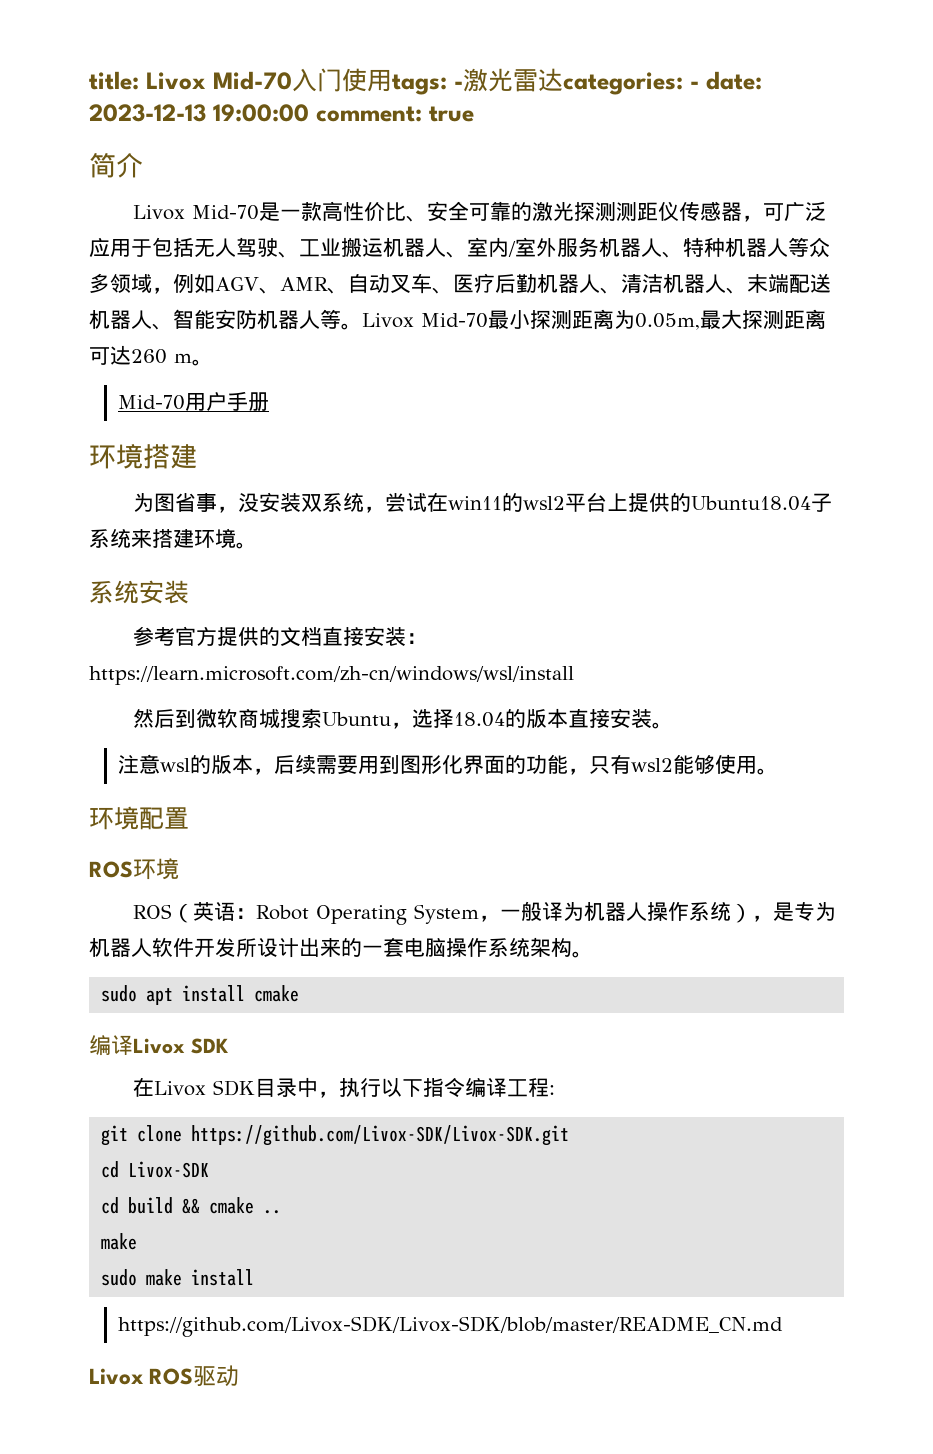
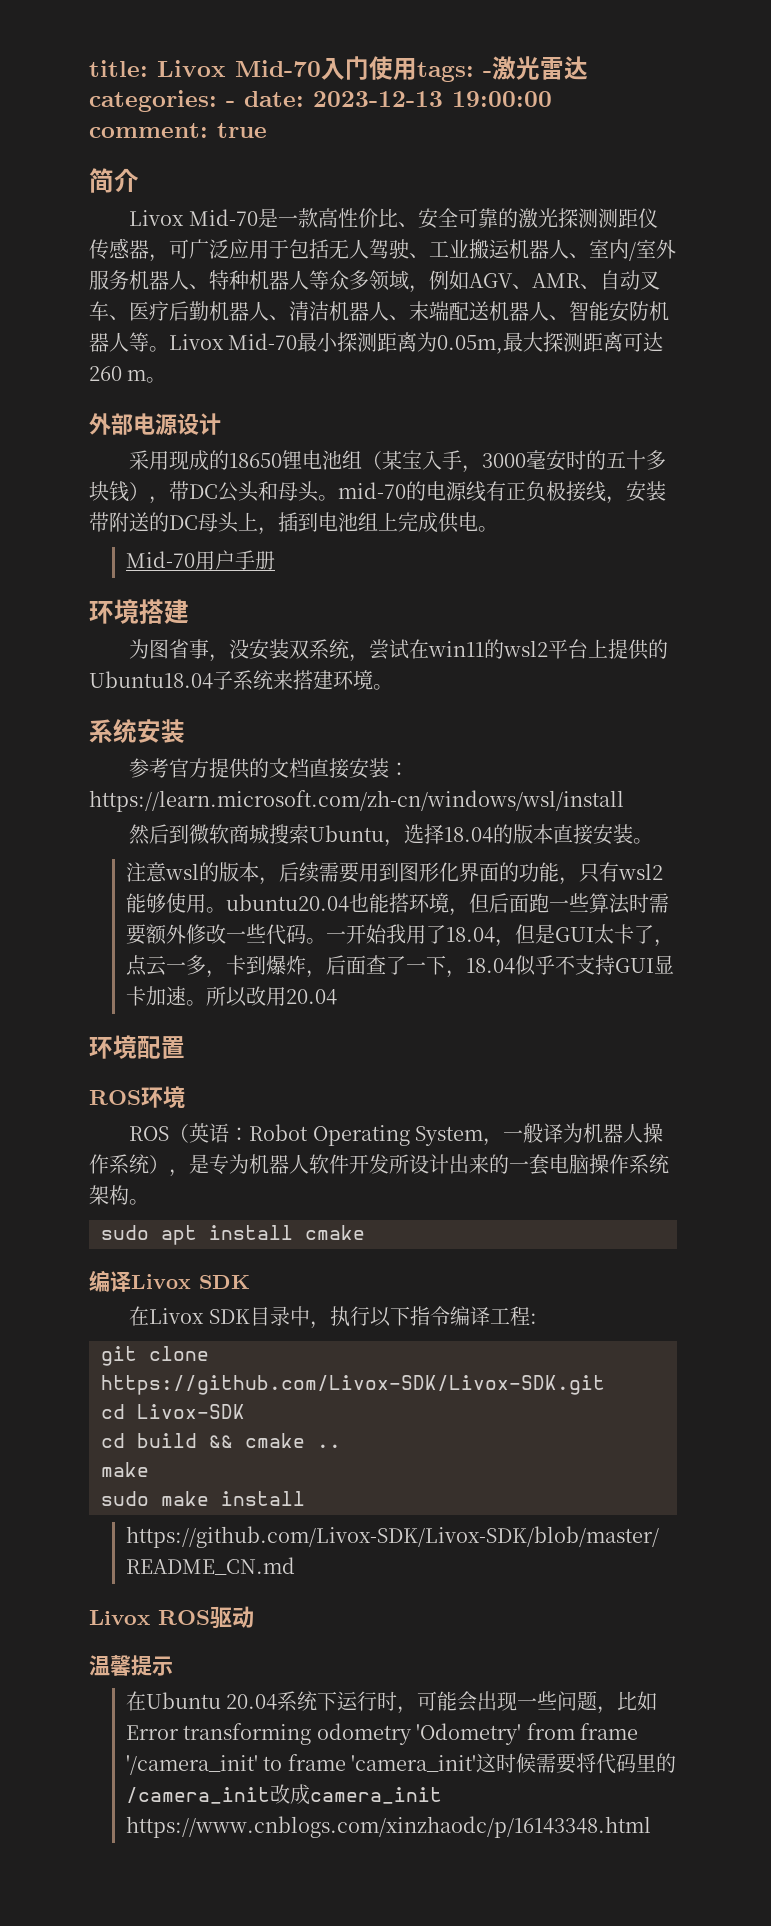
(213, 362) none -> [89,413,221,436] [129,450,667,473] [89,481,666,504] [89,512,498,535] // 外部电源设计 // 采用现成的18650锂电池组（某宝入手，3000毫安时的五十多块钱），带DC公头和母头。mid-70的电源线有正负极接线，安装带附送的DC母头上，插到电池组上完成供电。
(779, 771) none -> [225,893,669,916] [125,924,674,947] [125,955,674,978] [125,986,337,1007] ubuntu20.04也能搭环境，但后面跑一些算法时需要额外修改一些代码。一开始我用了18.04，但是GUI太卡了，点云一多，卡到爆炸，后面查了一下，18.04似乎不支持GUI显卡加速。所以改用20.04
(240, 1376) none -> [89,1655,173,1676] [125,1691,658,1714] [125,1723,638,1745] [125,1753,677,1775] [125,1784,442,1805] [125,1816,651,1838] // 温馨提示 // 在Ubuntu 20.04系统下运行时，可能会出现一些问题，比如Error transforming odometry 'Odometry' from frame '/camera_init' to frame 'camera_init'这时候需要将代码里的/camera_init改成camera_init https://www.cnblogs.com/xinzhaodc/p/16143348.html

